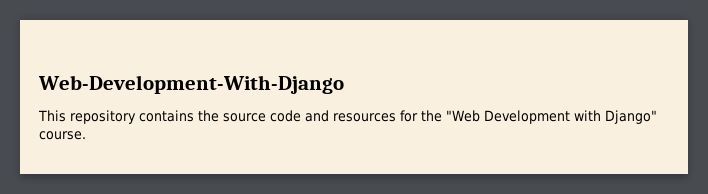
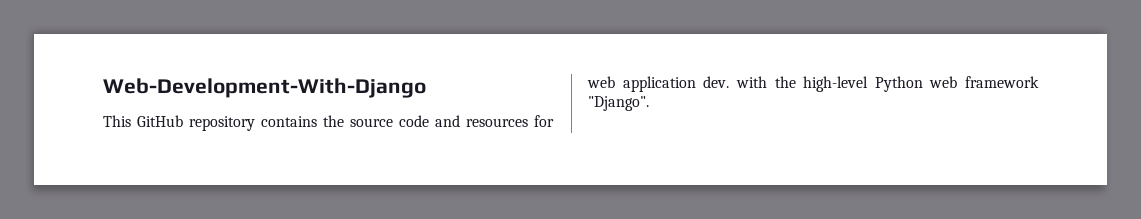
(66, 116) none -> [137,115,183,127] GitHub
[421,110,657,124] [39,131,86,140] the "Web Development with Django" course. -> [587,76,1039,92] [588,96,649,111] web application dev. with the high-level Python web framework "Django".

